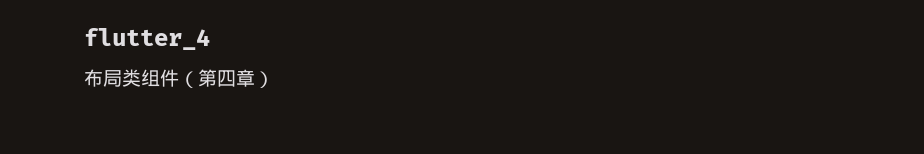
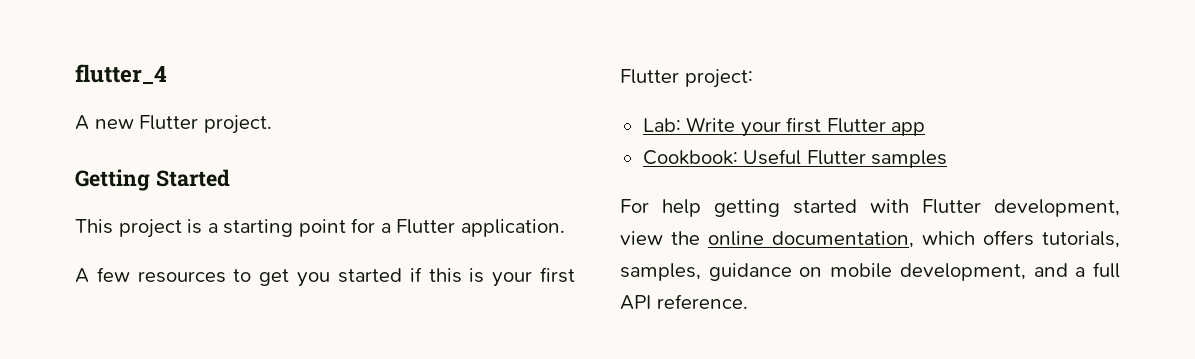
[84,69,274,88] 布局类组件（第四章） -> [75,115,272,134] [75,169,230,191] [75,218,565,238] [75,267,575,287] [620,69,753,88] [642,117,926,137] [642,149,948,168] [620,199,1120,217] [620,230,1120,248] [620,262,1120,281] [620,294,748,310] A new Flutter project. // Getting Started // This project is a starting point for a Flutter application. // A few resources to get you started if this is your first Flutter project: // Lab: Write your first Flutter app // Cookbook: Useful Flutter samples // For help getting started with Flutter development, view the online documentation, which offers tutorials, samples, guidance on mobile development, and a full API reference.

